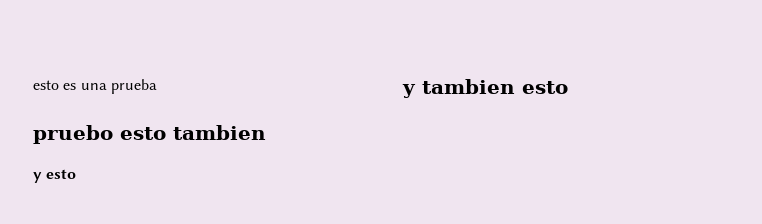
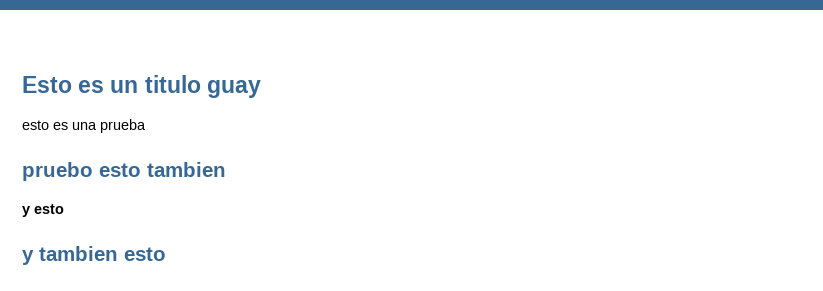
(33, 85) none -> [22,75,261,98] Esto es un titulo guay //

